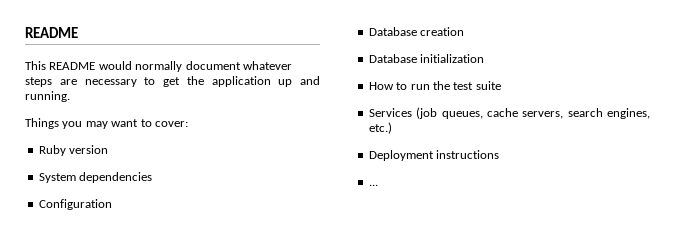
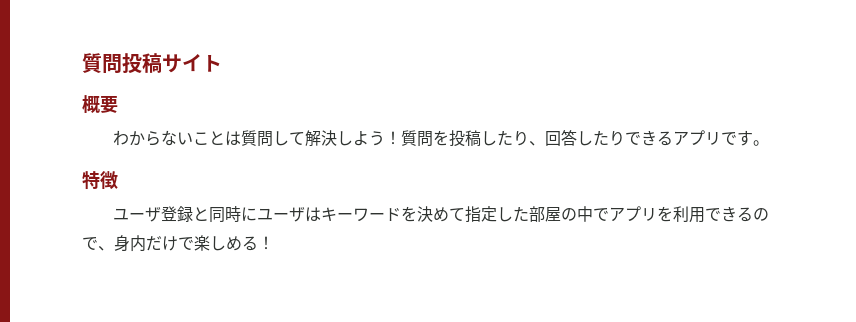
[25,27,78,38] [25,61,292,72] [25,76,320,87] [25,91,70,102] [25,118,188,129] [38,145,109,156] [38,172,153,183] [38,199,112,210] [368,27,465,36] [368,54,485,63] [368,81,501,90] [368,107,650,119] [368,122,392,134] [368,150,500,161] [368,184,378,186] README // This README would normally document whatever steps are necessary to get the application up and running. // Things you may want to cover: // Ruby version // System dependencies // Configuration // Database creation // Database initialization // How to run the test suite // Services (job queues, cache servers, search engines, etc.) // Deployment instructions // ... -> [82,53,222,74] [82,95,118,113] [112,130,769,147] [82,171,118,190] [112,206,769,223] [82,235,274,252] 質問投稿サイト // 概要 // わからないことは質問して解決しよう！質問を投稿したり、回答したりできるアプリです。 // 特徴 // ユーザ登録と同時にユーザはキーワードを決めて指定した部屋の中でアプリを利用できるので、身内だけで楽しめる！

